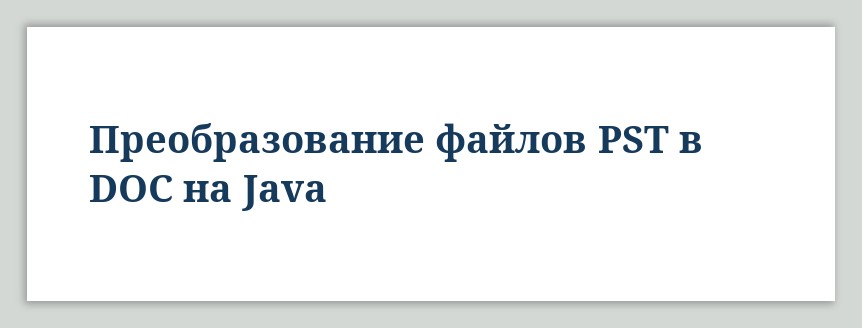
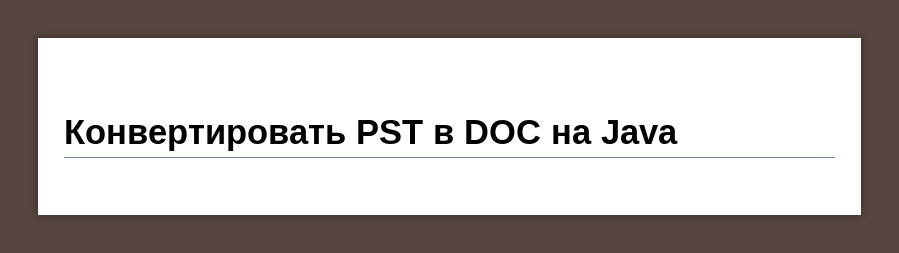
[89,123,588,162] Преобразование файлов -> [64,120,346,151] Конвертировать

